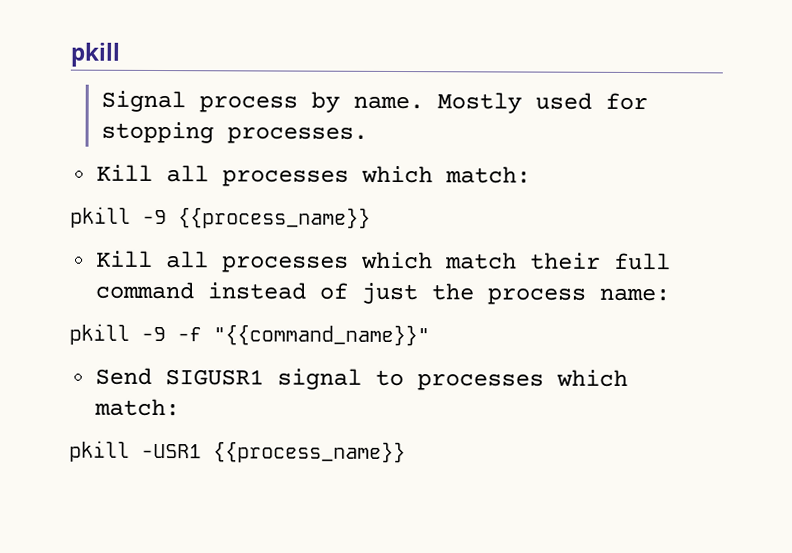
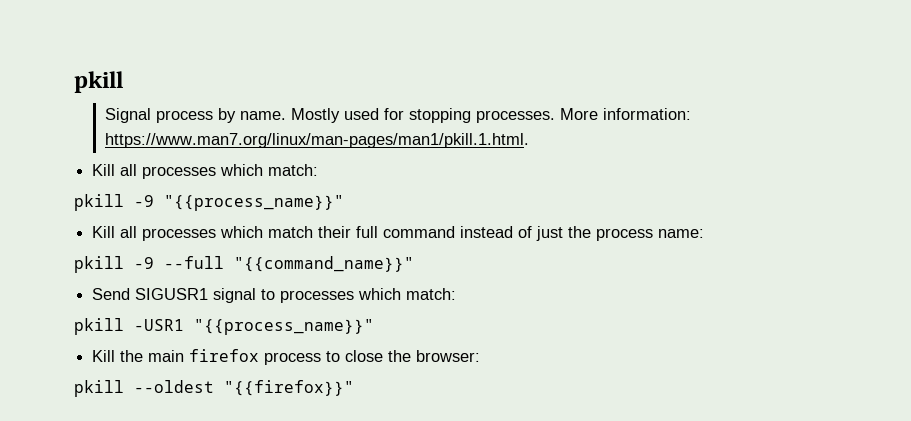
(369, 135) none -> [559,108,691,120] [104,133,529,148] More information: https://www.man7.org/linux/man-pages/man1/pkill.1.html.
[178,207,371,229] {{process_name}} -> [164,195,344,211] "{{process_name}}"
[177,327,202,342] -f -> [164,256,224,269] --full
[213,441,406,464] {{process_name}} -> [194,319,374,335] [92,349,481,365] [74,380,354,397] "{{process_name}}" // Kill the main firefox process to close the browser: // pkill --oldest "{{firefox}}"

